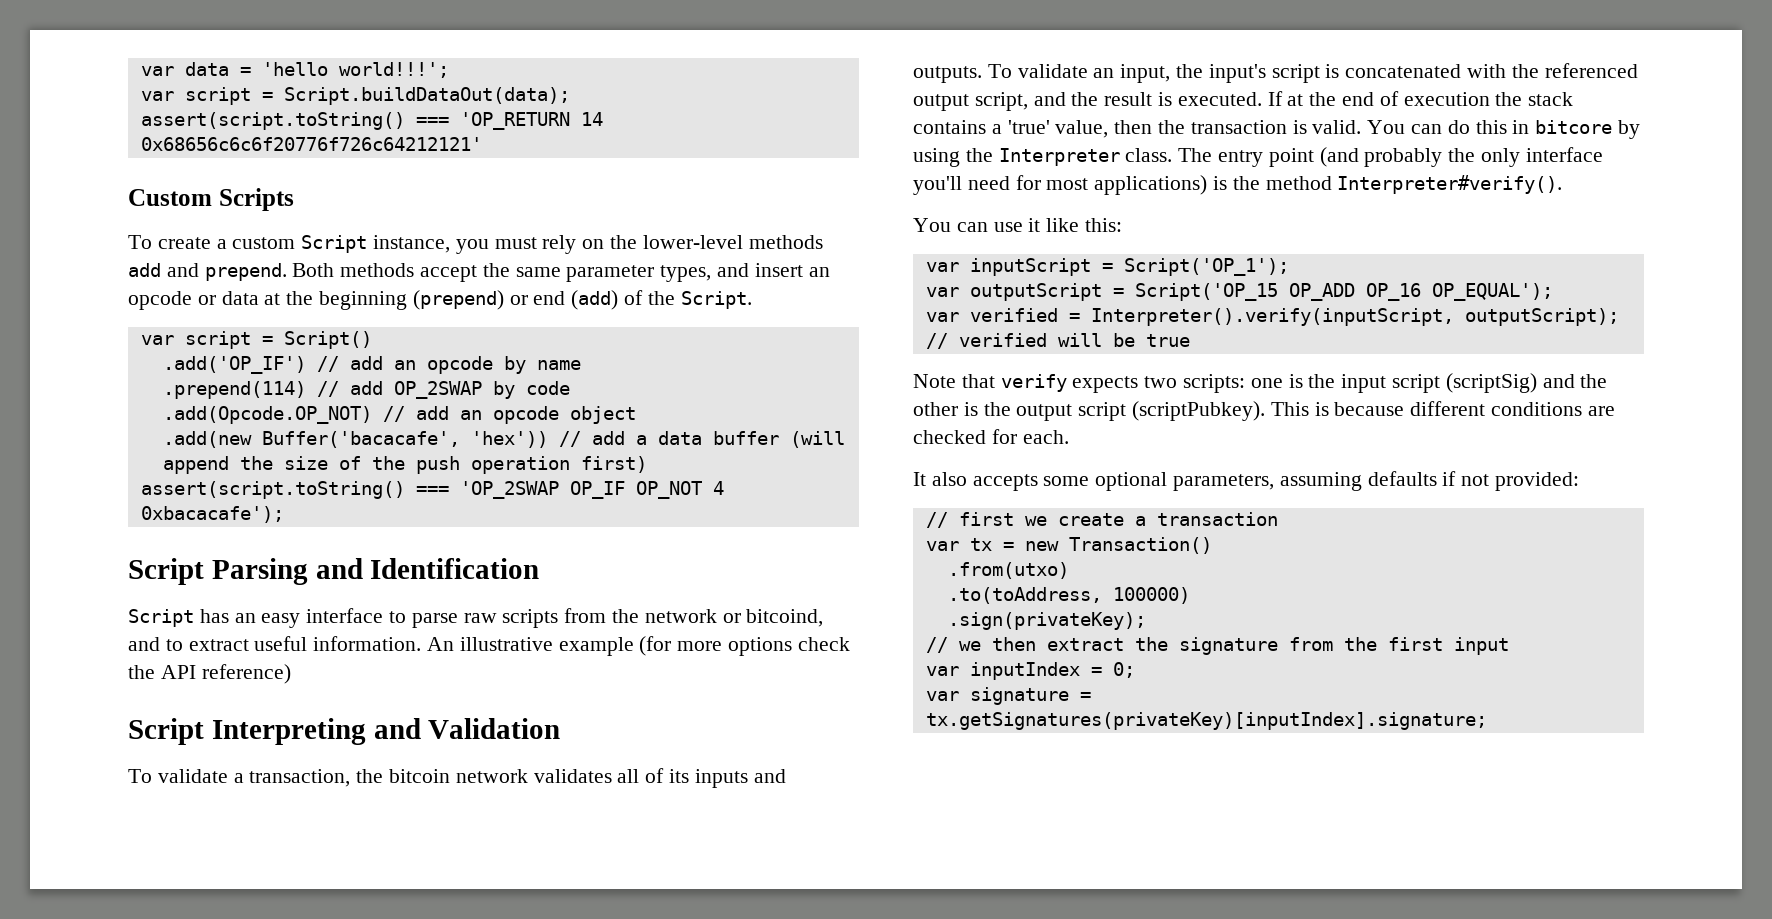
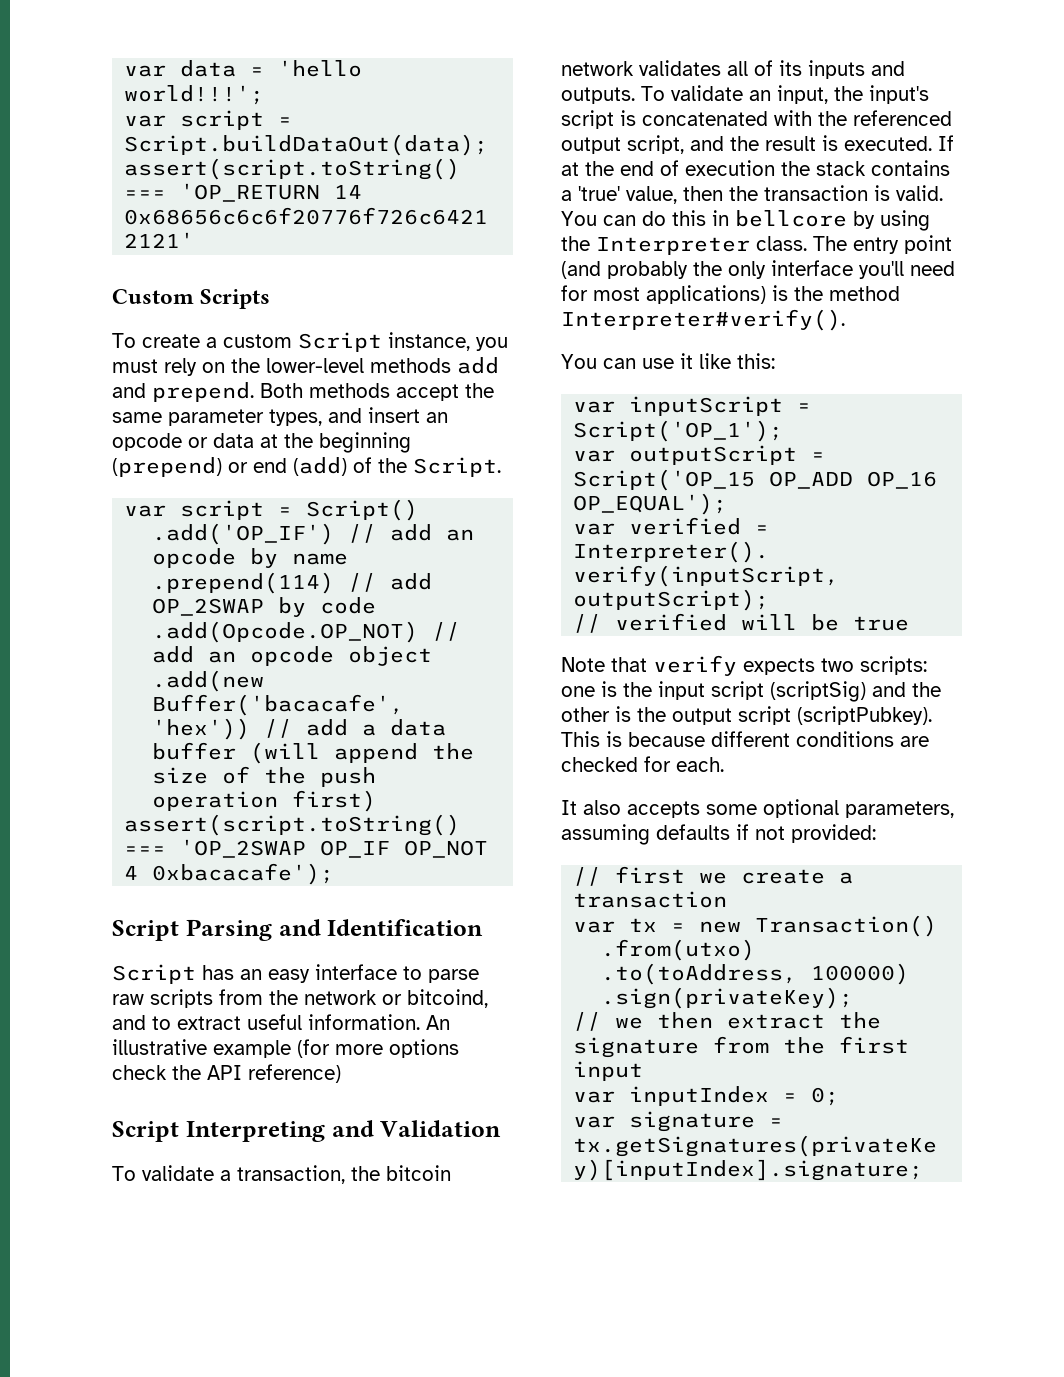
[1535,120,1613,134] bitcore -> [735,210,847,227] bellcore

